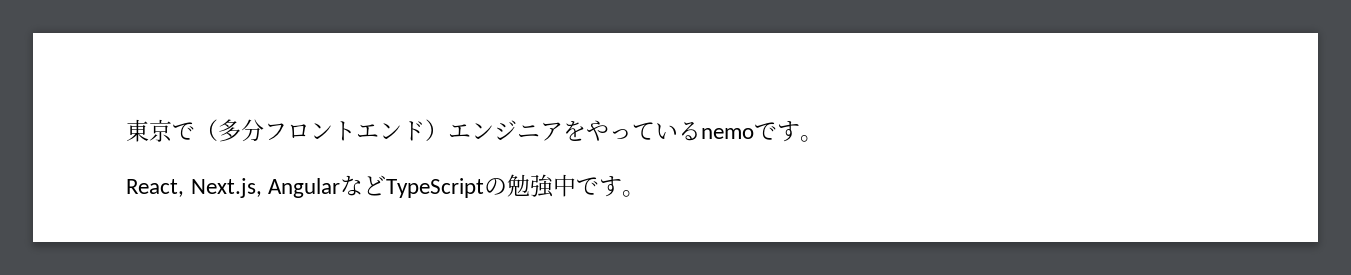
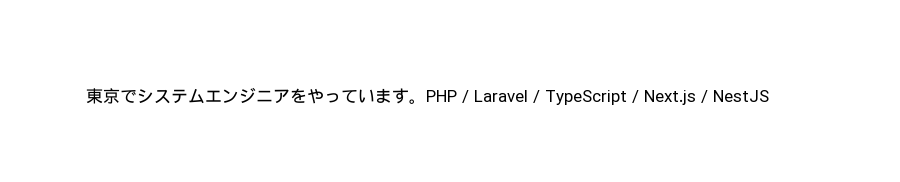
[195,119,449,142] （多分フロントエンド） -> [137,88,206,104] システム
[678,121,824,142] [126,174,645,198] るnemoです。 // React, Next.js, AngularなどTypeScriptの勉強中です。 -> [375,88,770,105] ます。PHP / Laravel / TypeScript / Next.js / NestJS

